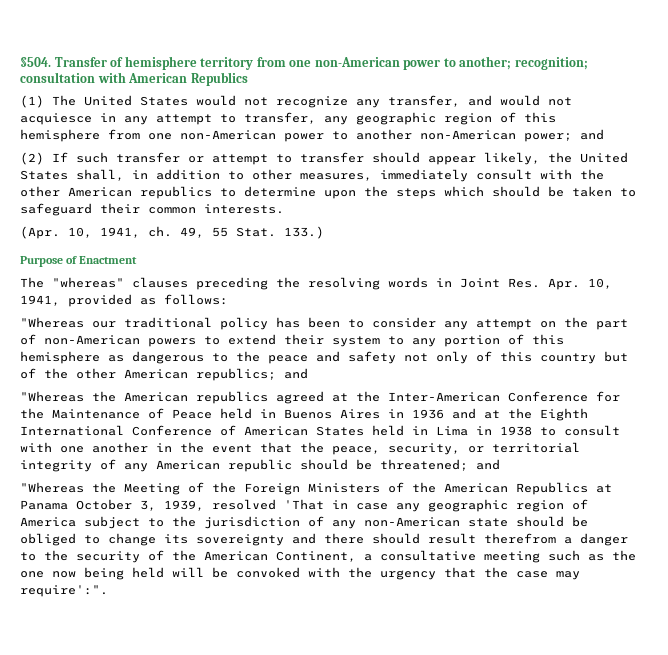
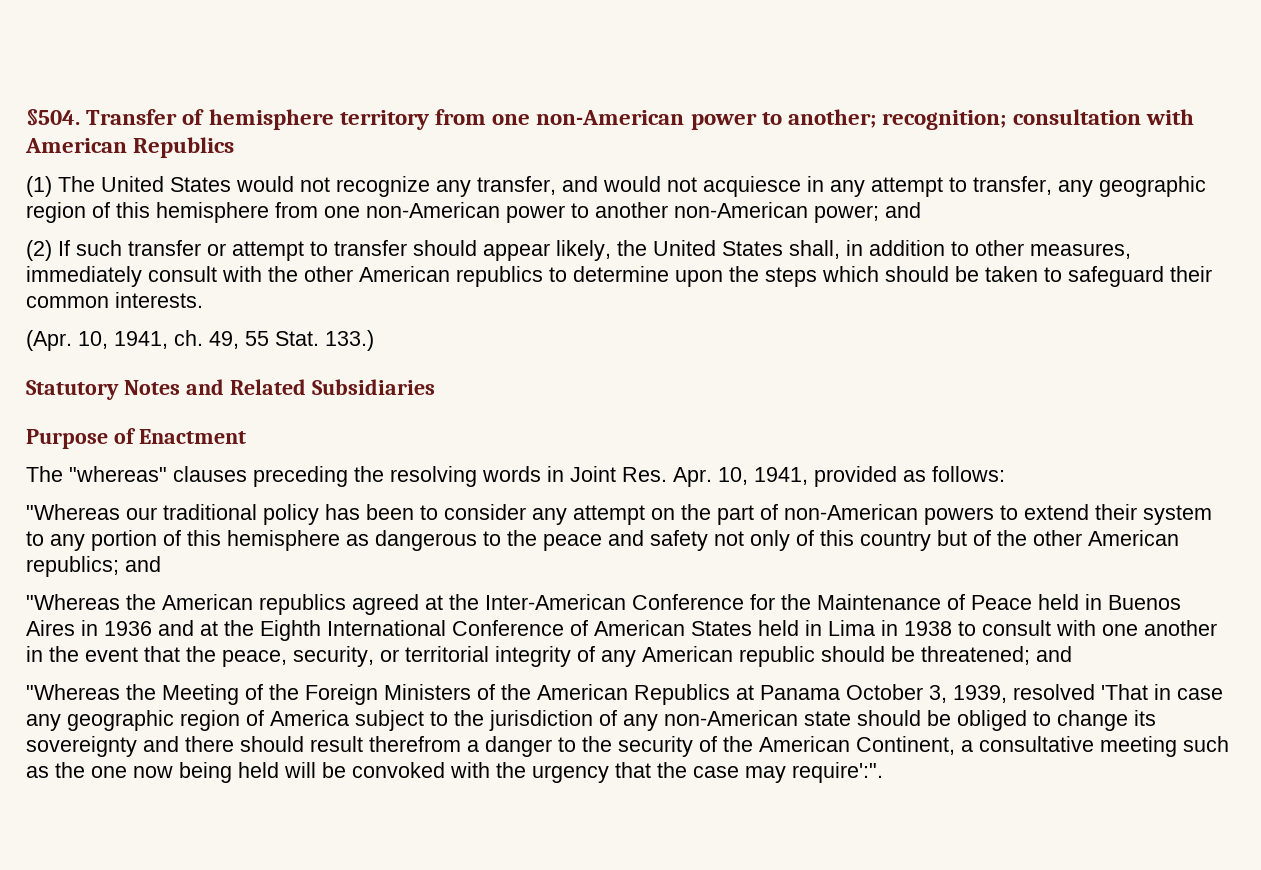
(324, 232) none -> [26,379,435,400] // Statutory Notes and Related Subsidiaries

